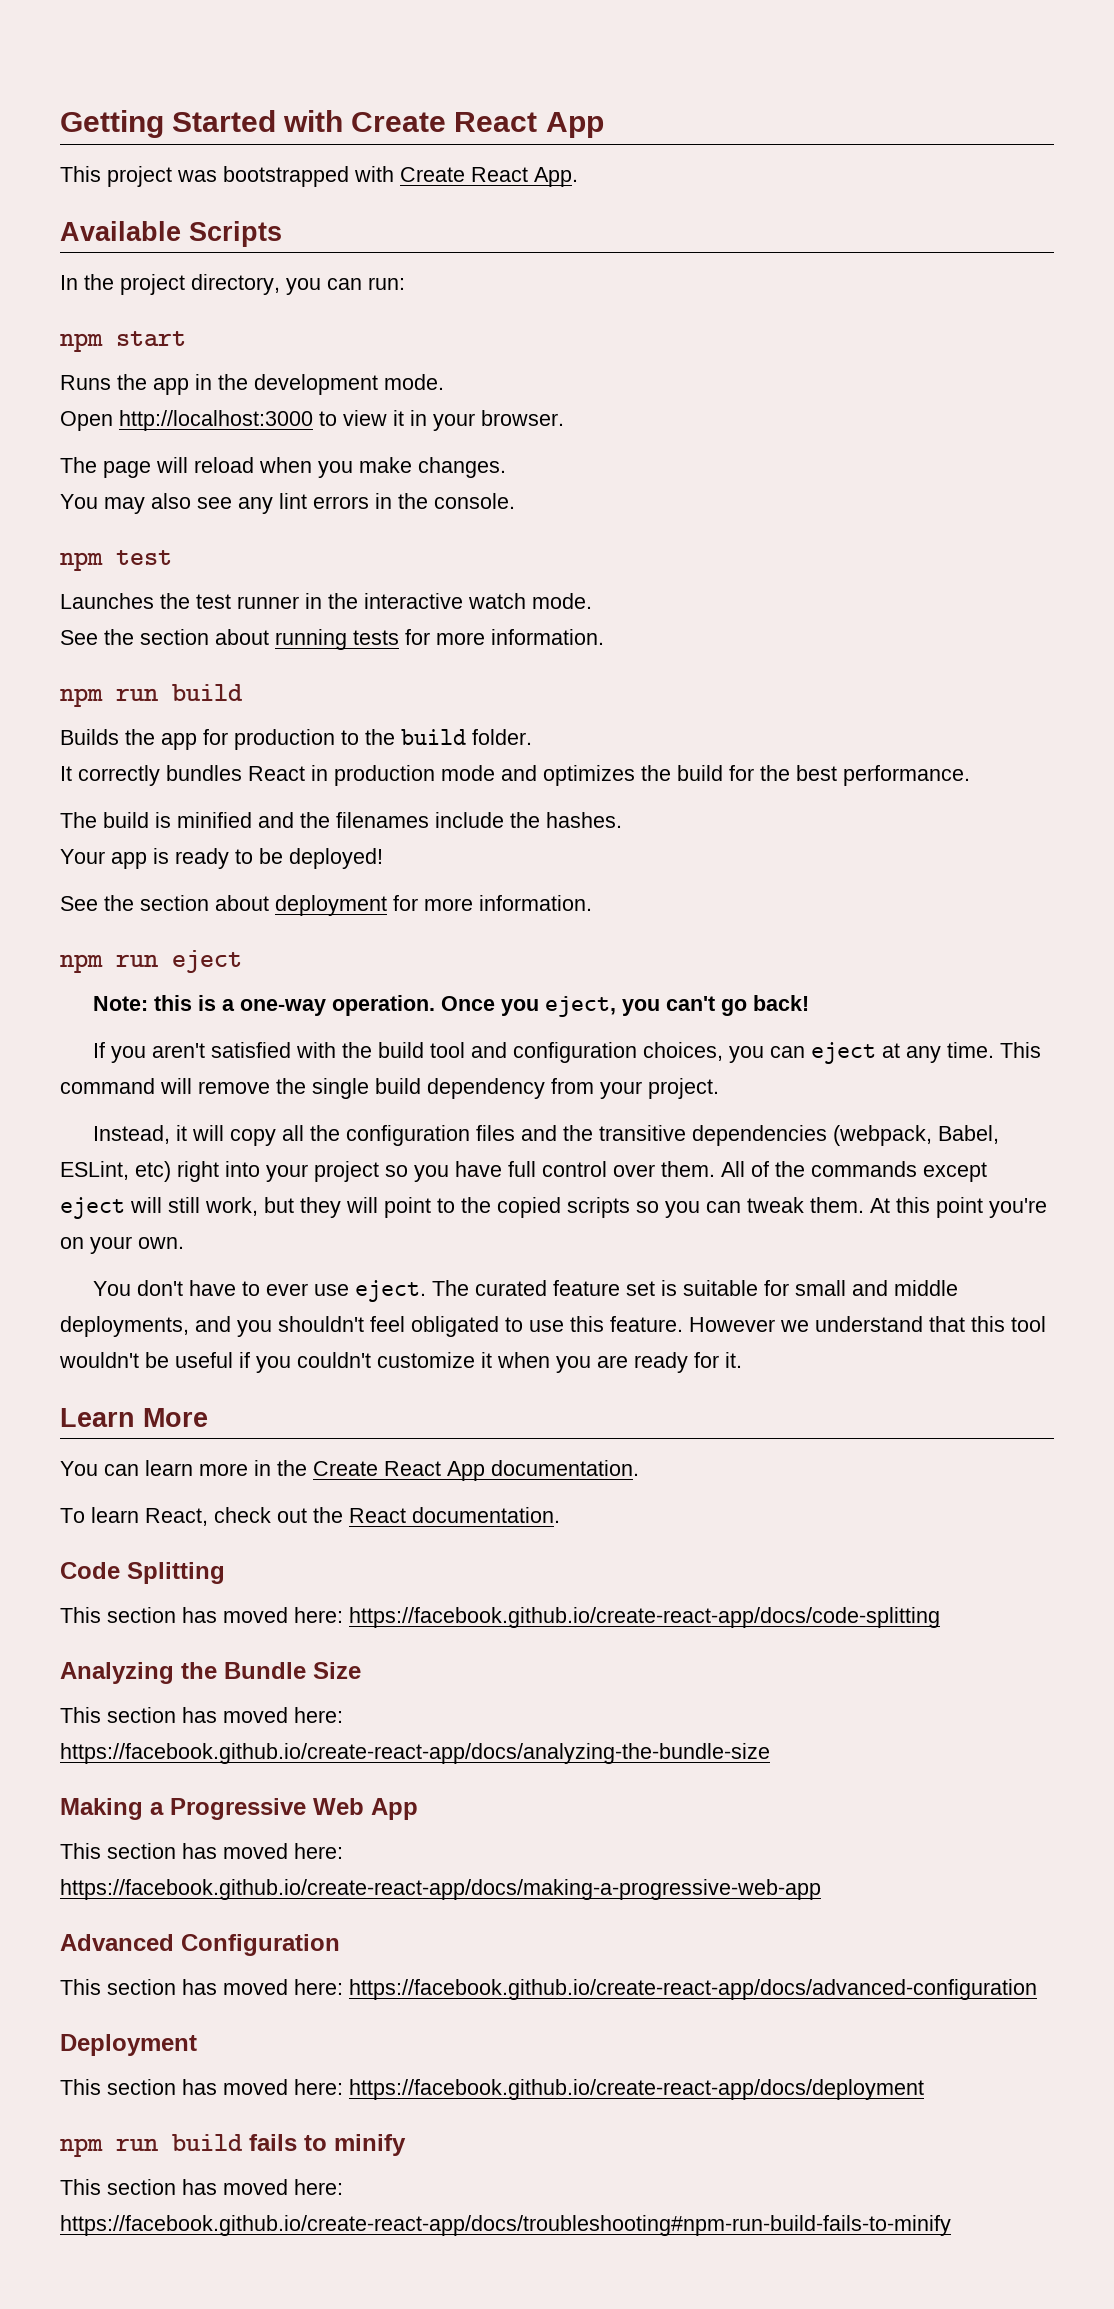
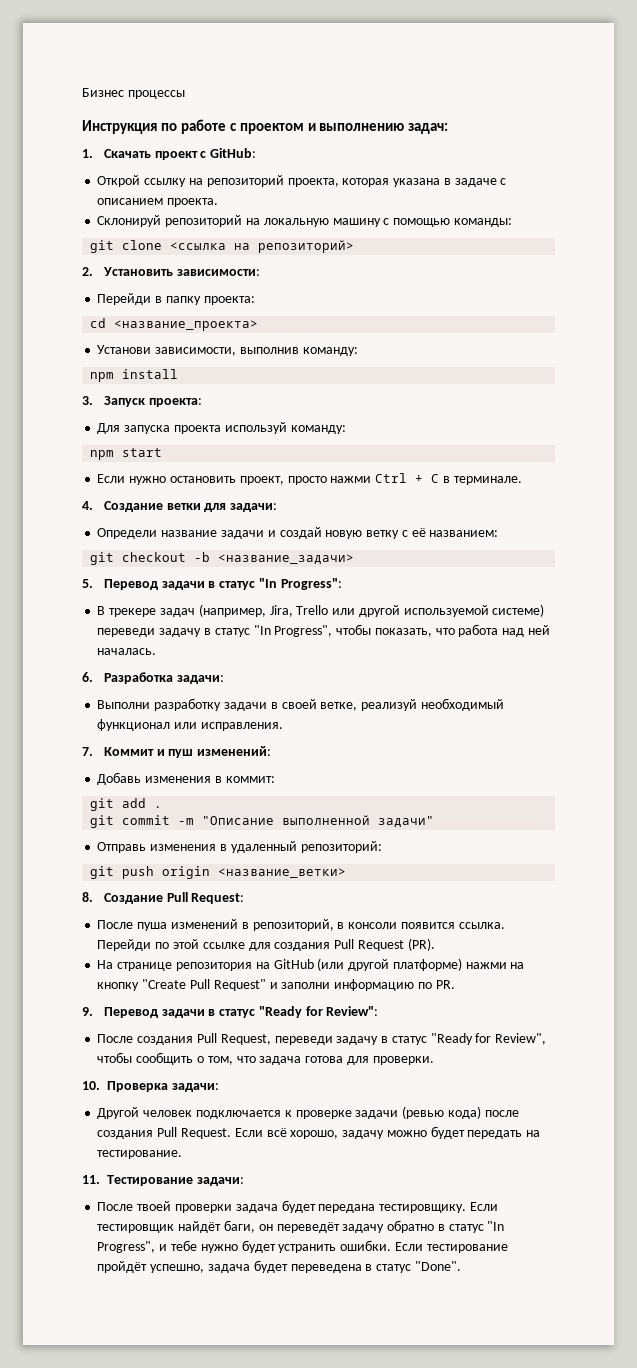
[60,110,604,138] [60,166,578,187] [60,221,282,247] [60,274,405,295] [60,331,186,352] [60,374,444,395] [60,410,564,431] [60,457,506,478] [60,493,515,514] [60,550,172,571] [60,593,592,609] [60,629,604,650] [60,684,243,707] [60,729,532,750] [60,765,970,786] [60,812,622,828] [60,848,383,869] [60,895,592,916] [60,950,242,973] [93,995,810,1017] [93,1042,1042,1064] [60,1078,719,1099] [93,1125,1000,1146] [60,1161,987,1182] [60,1197,1047,1219] [60,1236,184,1254] [93,1280,959,1302] [60,1316,1046,1337] [59,1352,742,1373] [60,1408,208,1427] [60,1460,639,1481] [60,1507,560,1526] [60,1562,225,1584] [60,1607,940,1628] [60,1662,361,1684] [60,1707,343,1723] [60,1743,770,1764] [60,1798,418,1820] [60,1843,343,1859] [60,1879,821,1900] [60,1934,340,1956] [60,1979,1037,2000] [60,2034,197,2056] [60,2079,924,2100] [60,2134,406,2157] [60,2179,343,2195] [60,2215,951,2236] Getting Started with Create React App // This project was bootstrapped with Create React App. // Available Scripts // In the project directory, you can run: // npm start // Runs the app in the development mode. // Open http://localhost:3000 to view it in your browser. // The page will reload when you make changes. // You may also see any lint errors in the console. // npm test // Launches the test runner in the interactive watch mode. // See the section about running tests for more information. // npm run build // Builds the app for production to the build folder. // It correctly bundles React in production mode and optimizes the build for the best performance. // The build is minified and the filenames include the hashes. // Your app is ready to be deployed! // See the section about deployment for more information. // npm run eject // Note: this is a one-way operation. Once you eject, you can't go back! // If you aren't satisfied with the build tool and configuration choices, you can eject at any time. This command will remove the single build dependency from your project. // Instead, it will copy all the configuration files and the transitive dependencies (webpack, Babel, ESLint, etc) right into your project so you have full control over them. All of the commands except eject will still work, but they will point to the copied scripts so you can tweak them. At this point you're on your own. // You don't have to ever use eject. The curated feature set is suitable for small and middle deployments, and you shouldn't feel obligated to use this feature. However we understand that this tool wouldn't be useful if you couldn't customize it when you are ready for it. // Learn More // You can learn more in the Create React App documentation. // To learn React, check out the React documentation. // Code Splitting // This section has moved here: https://facebook.github.io/create-react-app/docs/code-splitting // Analyzing the Bundle Size // This section has moved here: https://facebook.github.io/create-react-app/docs/analyzing-the-bundle-size // Making a Progressive Web App // This section has moved here: https://facebook.github.io/create-react-app/docs/making-a-progressive-web-app // Advanced Configuration // This section has moved here: https://facebook.github.io/create-react-app/docs/advanced-configuration // Deployment // This section has moved here: https://facebook.github.io/create-react-app/docs/deployment // npm run build fails to minify // This section has moved here: https://facebook.github.io/create-react-app/docs/troubleshooting#npm-run-build-fails-to-minify -> [82,88,185,99] [82,119,449,134] [82,148,257,160] [97,175,507,187] [97,198,219,207] [97,215,512,227] [90,240,355,253] [82,267,260,276] [97,293,255,305] [90,318,259,331] [97,345,358,356] [90,369,179,382] [82,396,202,407] [97,422,346,434] [90,448,163,460] [97,473,522,485] [82,501,278,512] [97,527,499,539] [90,552,355,565] [82,578,342,590] [97,604,545,617] [97,624,550,637] [97,648,157,655] [82,672,224,684] [97,698,504,711] [97,719,283,731] [82,746,272,758] [97,772,275,785] [90,798,163,811] [90,815,435,828] [97,841,382,853] [90,866,347,879] [82,892,245,904] [97,919,505,931] [97,938,435,951] [97,958,525,971] [97,979,455,991] [82,1006,379,1018] [97,1033,547,1045] [97,1052,434,1065] [82,1081,219,1092] [97,1106,519,1119] [97,1126,541,1139] [97,1150,183,1159] [82,1175,244,1186] [97,1200,498,1213] [97,1220,505,1233] [97,1240,508,1253] [97,1260,461,1273] Бизнес процессы // Инструкция по работе с проектом и выполнению задач: // 1. Скачать проект с GitHub: // Открой ссылку на репозиторий проекта, которая указана в задаче с описанием проекта. // Склонируй репозиторий на локальную машину с помощью команды: // git clone <ссылка на репозиторий> // 2. Установить зависимости: // Перейди в папку проекта: // cd <название_проекта> // Установи зависимости, выполнив команду: // npm install // 3. Запуск проекта: // Для запуска проекта используй команду: // npm start // Если нужно остановить проект, просто нажми Ctrl + C в терминале. // 4. Создание ветки для задачи: // Определи название задачи и создай новую ветку с её названием: // git checkout -b <название_задачи> // 5. Перевод задачи в статус "In Progress": // В трекере задач (например, Jira, Trello или другой используемой системе) переведи задачу в статус "In Progress", чтобы показать, что работа над ней началась. // 6. Разработка задачи: // Выполни разработку задачи в своей ветке, реализуй необходимый функционал или исправления. // 7. Коммит и пуш изменений: // Добавь изменения в коммит: // git add . // git commit -m "Описание выполненной задачи" // Отправь изменения в удаленный репозиторий: // git push origin <название_ветки> // 8. Создание Pull Request: // После пуша изменений в репозиторий, в консоли появится ссылка. Перейди по этой ссылке для создания Pull Request (PR). // На странице репозитория на GitHub (или другой платформе) нажми на кнопку "Create Pull Request" и заполни информацию по PR. // 9. Перевод задачи в статус "Ready for Review": // После создания Pull Request, переведи задачу в статус "Ready for Review", чтобы сообщить о том, что задача готова для проверки. // 10. Проверка задачи: // Другой человек подключается к проверке задачи (ревью кода) после создания Pull Request. Если всё хорошо, задачу можно будет передать на тестирование. // 11. Тестирование задачи: // После твоей проверки задача будет передана тестировщику. Если тестировщик найдёт баги, он переведёт задачу обратно в статус "In Progress", и тебе нужно будет устранить ошибки. Если тестирование пройдёт успешно, задача будет переведена в статус "Done".

